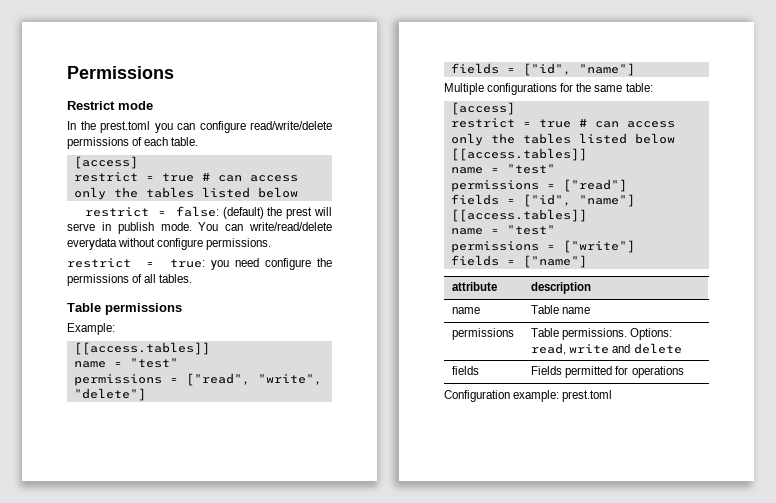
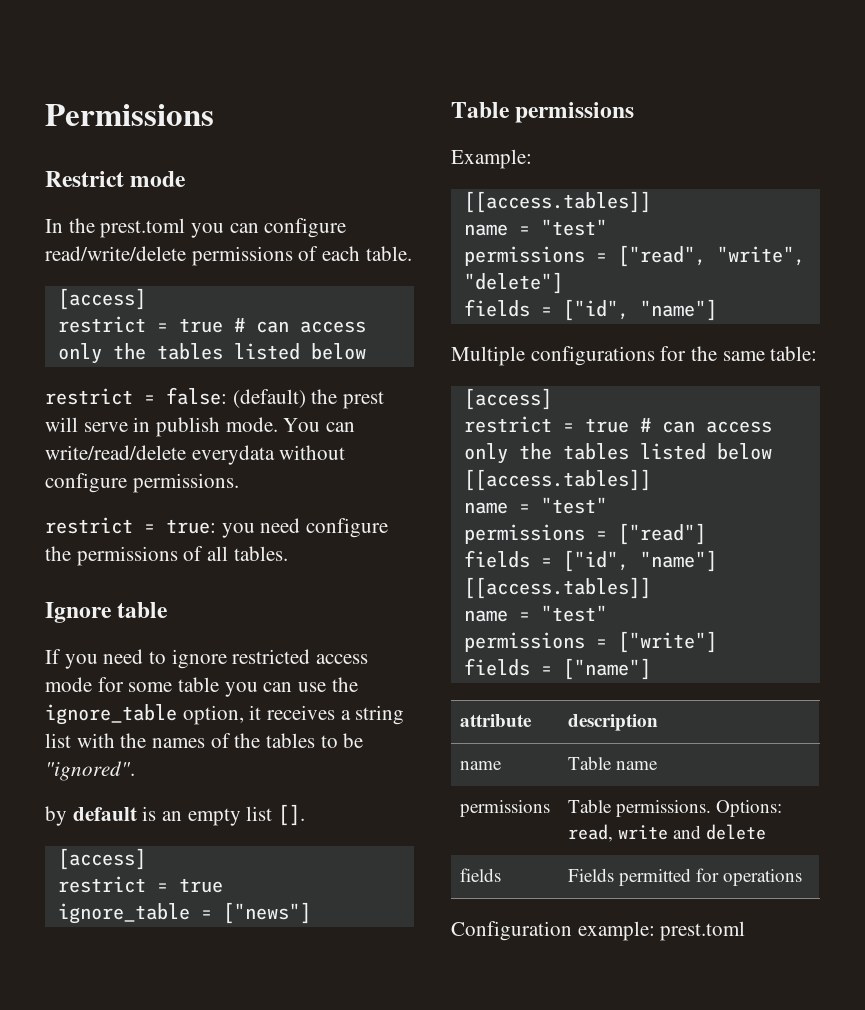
(193, 278) none -> [45,602,169,623] [45,649,369,669] [45,677,358,697] [45,704,405,725] [45,733,364,748] [45,761,135,781] [45,804,306,826] [57,848,146,870] [57,876,223,893] [57,902,311,924] // Ignore table // If you need to ignore restricted access mode for some table you can use the ignore_table option, it receives a string list with the names of the tables to be "ignored". // by default is an empty list []. // [access] // restrict = true // ignore_table = ["news"]

